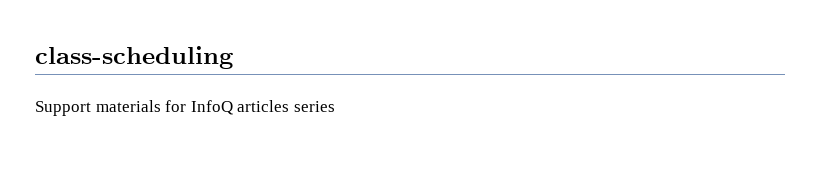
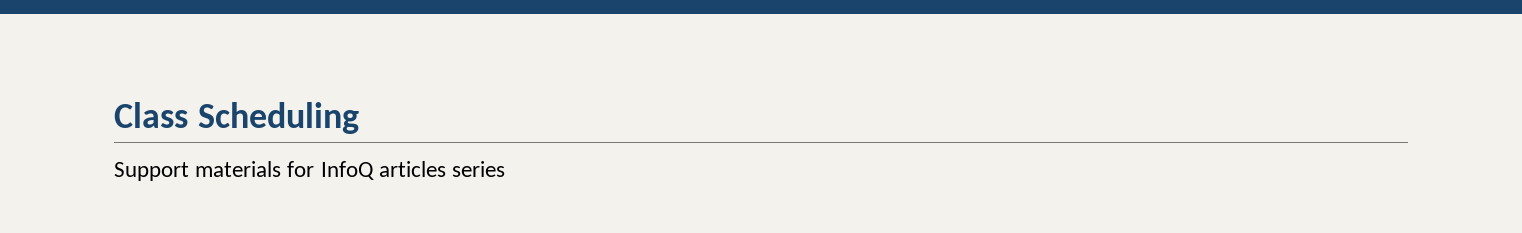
[35,46,233,69] class-scheduling -> [114,102,359,134] Class Scheduling

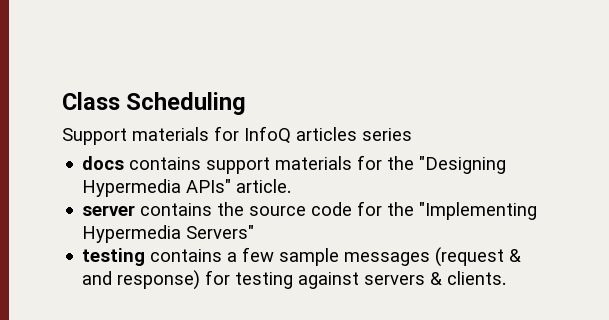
(506, 169) none -> [82,155,507,174] [82,179,292,197] [82,201,538,220] [82,225,255,243] [82,247,522,267] [82,270,507,290] // docs contains support materials for the "Designing Hypermedia APIs" article. // server contains the source code for the "Implementing Hypermedia Servers" // testing contains a few sample messages (request & and response) for testing against servers & clients.

